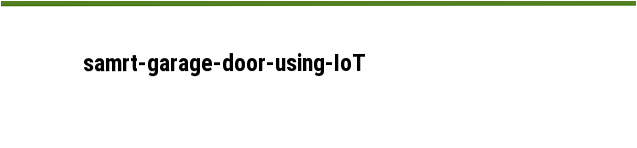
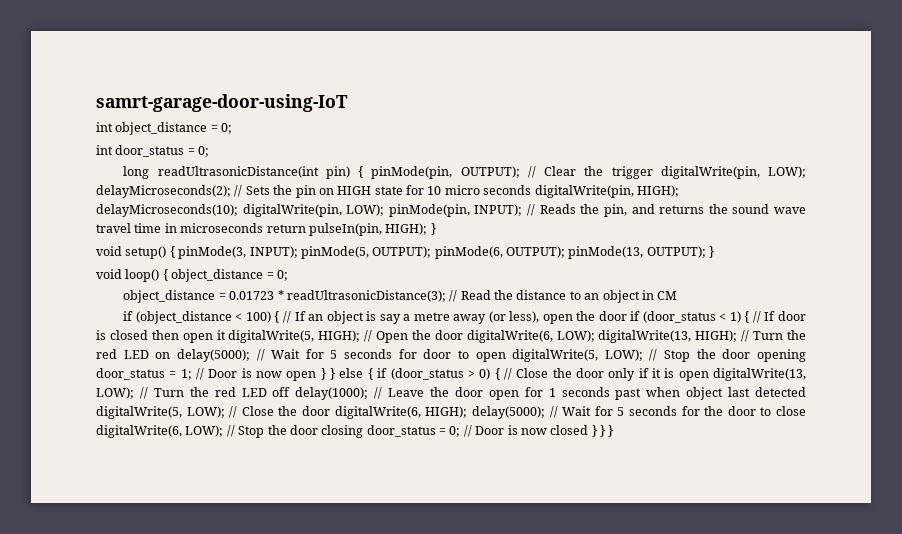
(367, 64) none -> [96,122,233,135] [96,145,210,157] [123,166,807,179] [96,185,679,198] [96,204,807,217] [96,223,436,236] [96,246,715,259] [96,269,288,282] [123,290,678,303] [123,311,807,324] [96,330,806,343] [96,349,807,362] [96,368,806,381] [96,387,806,400] [96,406,806,419] [96,425,614,438] // int object_distance = 0; // int door_status = 0; // long readUltrasonicDistance(int pin) { pinMode(pin, OUTPUT); // Clear the trigger digitalWrite(pin, LOW); delayMicroseconds(2); // Sets the pin on HIGH state for 10 micro seconds digitalWrite(pin, HIGH); delayMicroseconds(10); digitalWrite(pin, LOW); pinMode(pin, INPUT); // Reads the pin, and returns the sound wave travel time in microseconds return pulseIn(pin, HIGH); } // void setup() { pinMode(3, INPUT); pinMode(5, OUTPUT); pinMode(6, OUTPUT); pinMode(13, OUTPUT); } // void loop() { object_distance = 0; // object_distance = 0.01723 * readUltrasonicDistance(3); // Read the distance to an object in CM // if (object_distance < 100) { // If an object is say a metre away (or less), open the door if (door_status < 1) { // If door is closed then open it digitalWrite(5, HIGH); // Open the door digitalWrite(6, LOW); digitalWrite(13, HIGH); // Turn the red LED on delay(5000); // Wait for 5 seconds for door to open digitalWrite(5, LOW); // Stop the door opening door_status = 1; // Door is now open } } else { if (door_status > 0) { // Close the door only if it is open digitalWrite(13, LOW); // Turn the red LED off delay(1000); // Leave the door open for 1 seconds past when object last detected digitalWrite(5, LOW); // Close the door digitalWrite(6, HIGH); delay(5000); // Wait for 5 seconds for the door to close digitalWrite(6, LOW); // Stop the door closing door_status = 0; // Door is now closed } } }

